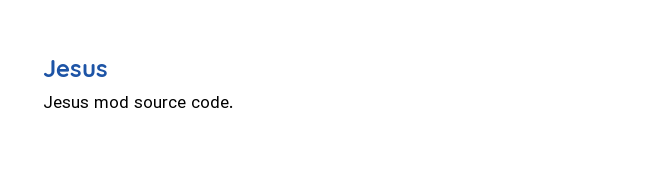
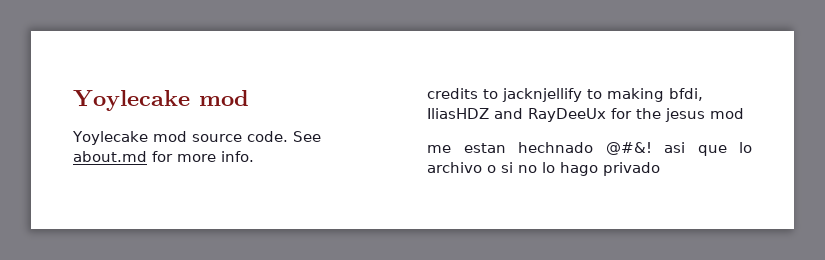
[43,60,108,77] [43,96,233,108] Jesus // Jesus mod source code. -> [73,90,249,111] [72,131,321,145] [73,151,254,162] [427,88,703,102] [427,108,744,122] [427,142,752,156] [427,162,660,176] Yoylecake mod // Yoylecake mod source code. See about.md for more info. // credits to jacknjellify to making bfdi, IliasHDZ and RayDeeUx for the jesus mod // me estan hechnado @#&! asi que lo archivo o si no lo hago privado

